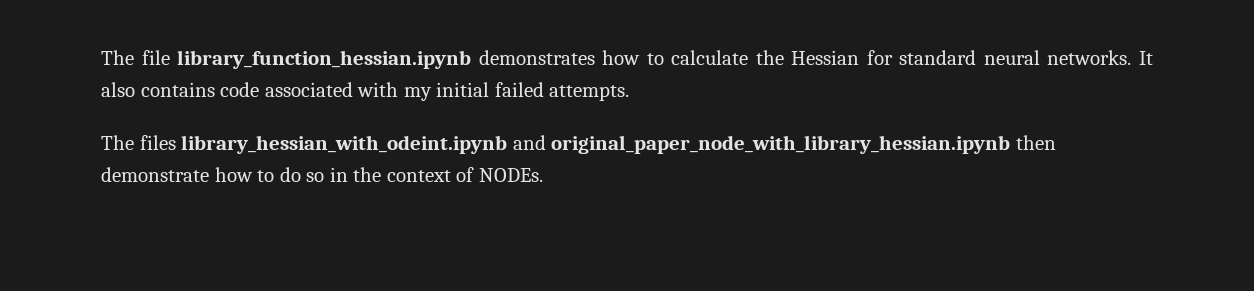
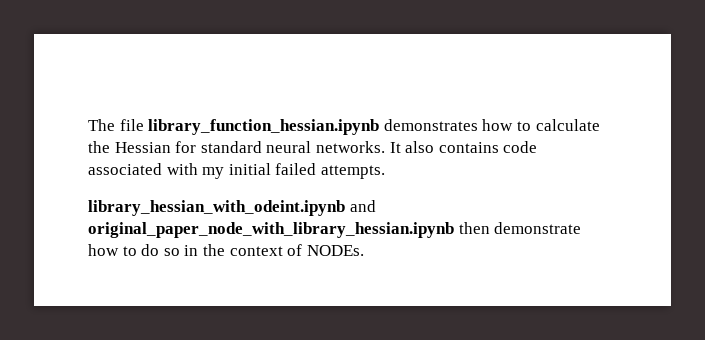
[101,135,176,150] The files -> (385, 172) none

